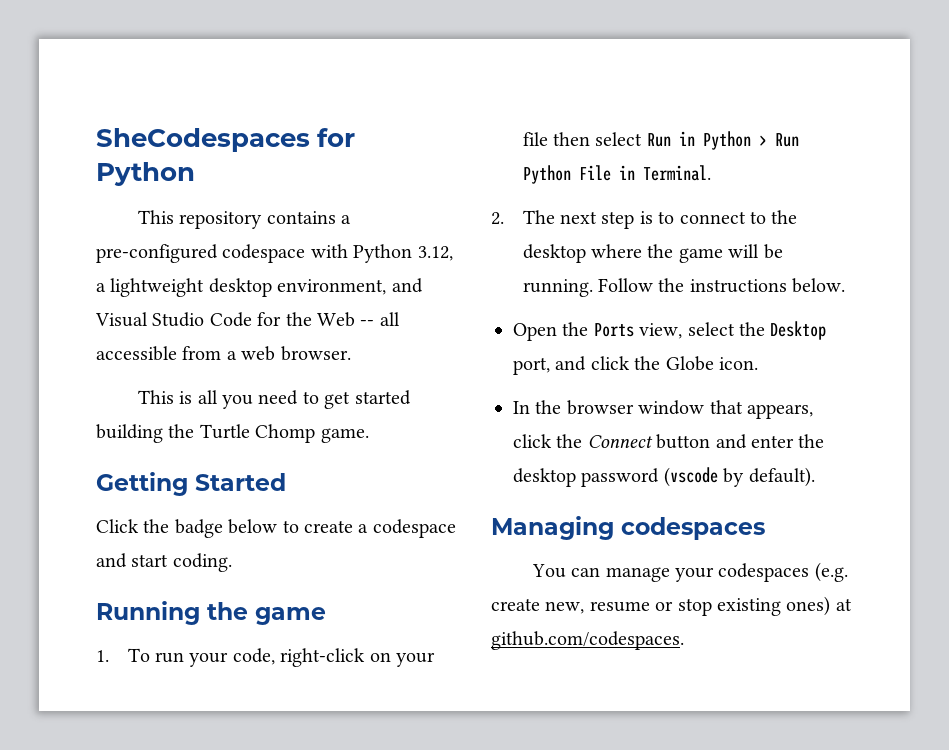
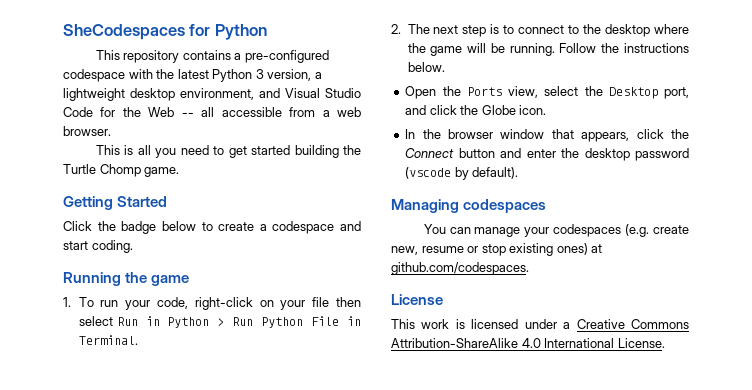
[353,244,453,263] Python 3.12, -> [156,69,312,82] the latest Python 3 version,
(684, 640) none -> [391,294,443,305] [391,319,689,329] [391,338,665,348] // License // This work is licensed under a Creative Commons Attribution-ShareAlike 4.0 International License.

